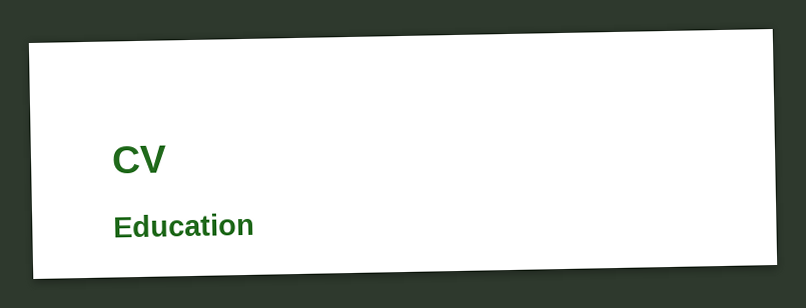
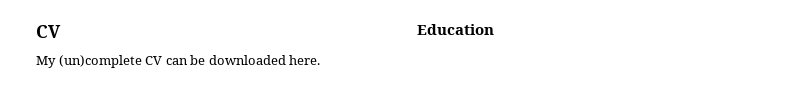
[111,145,167,174] CV -> [36,25,61,38] [36,55,321,68] CV // My (un)complete CV can be downloaded here.

